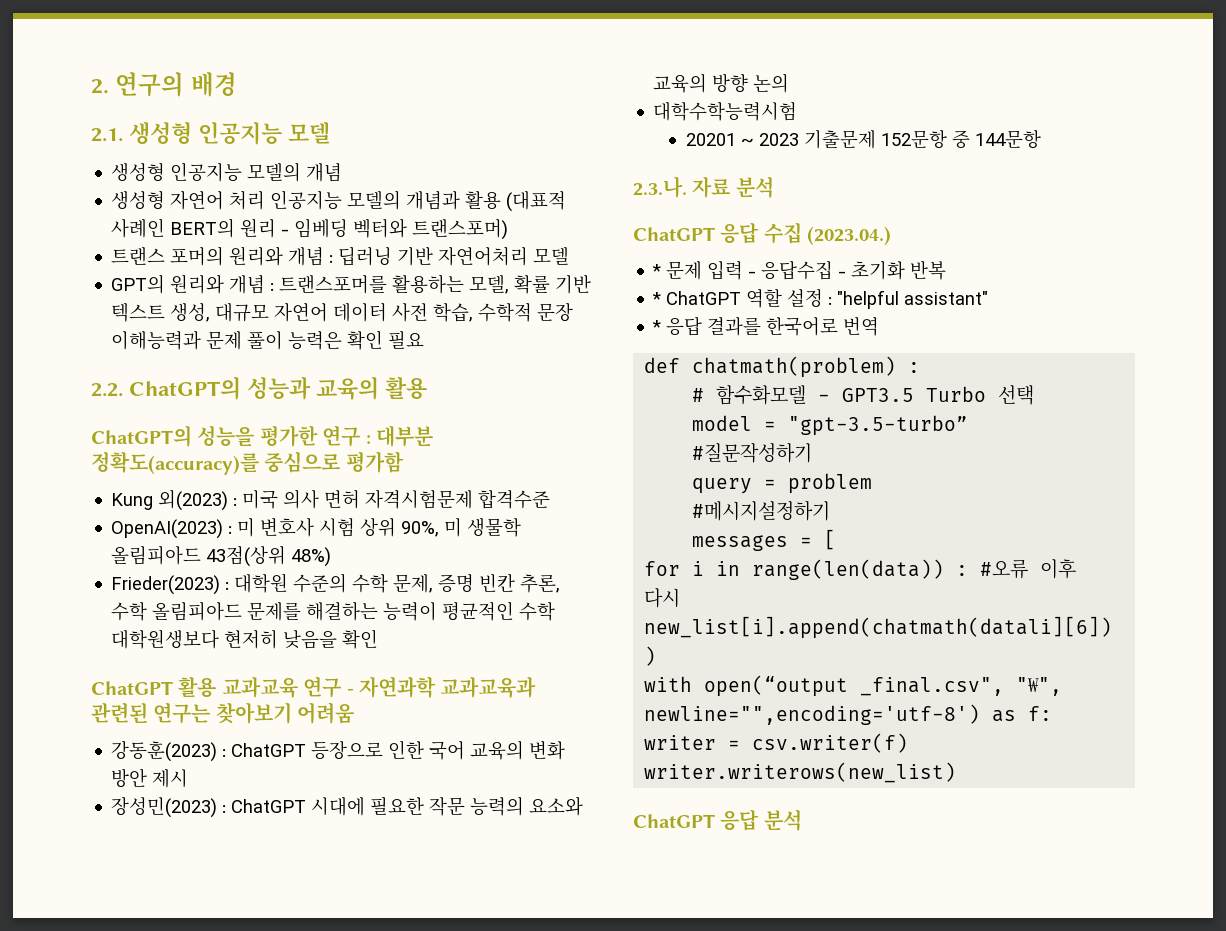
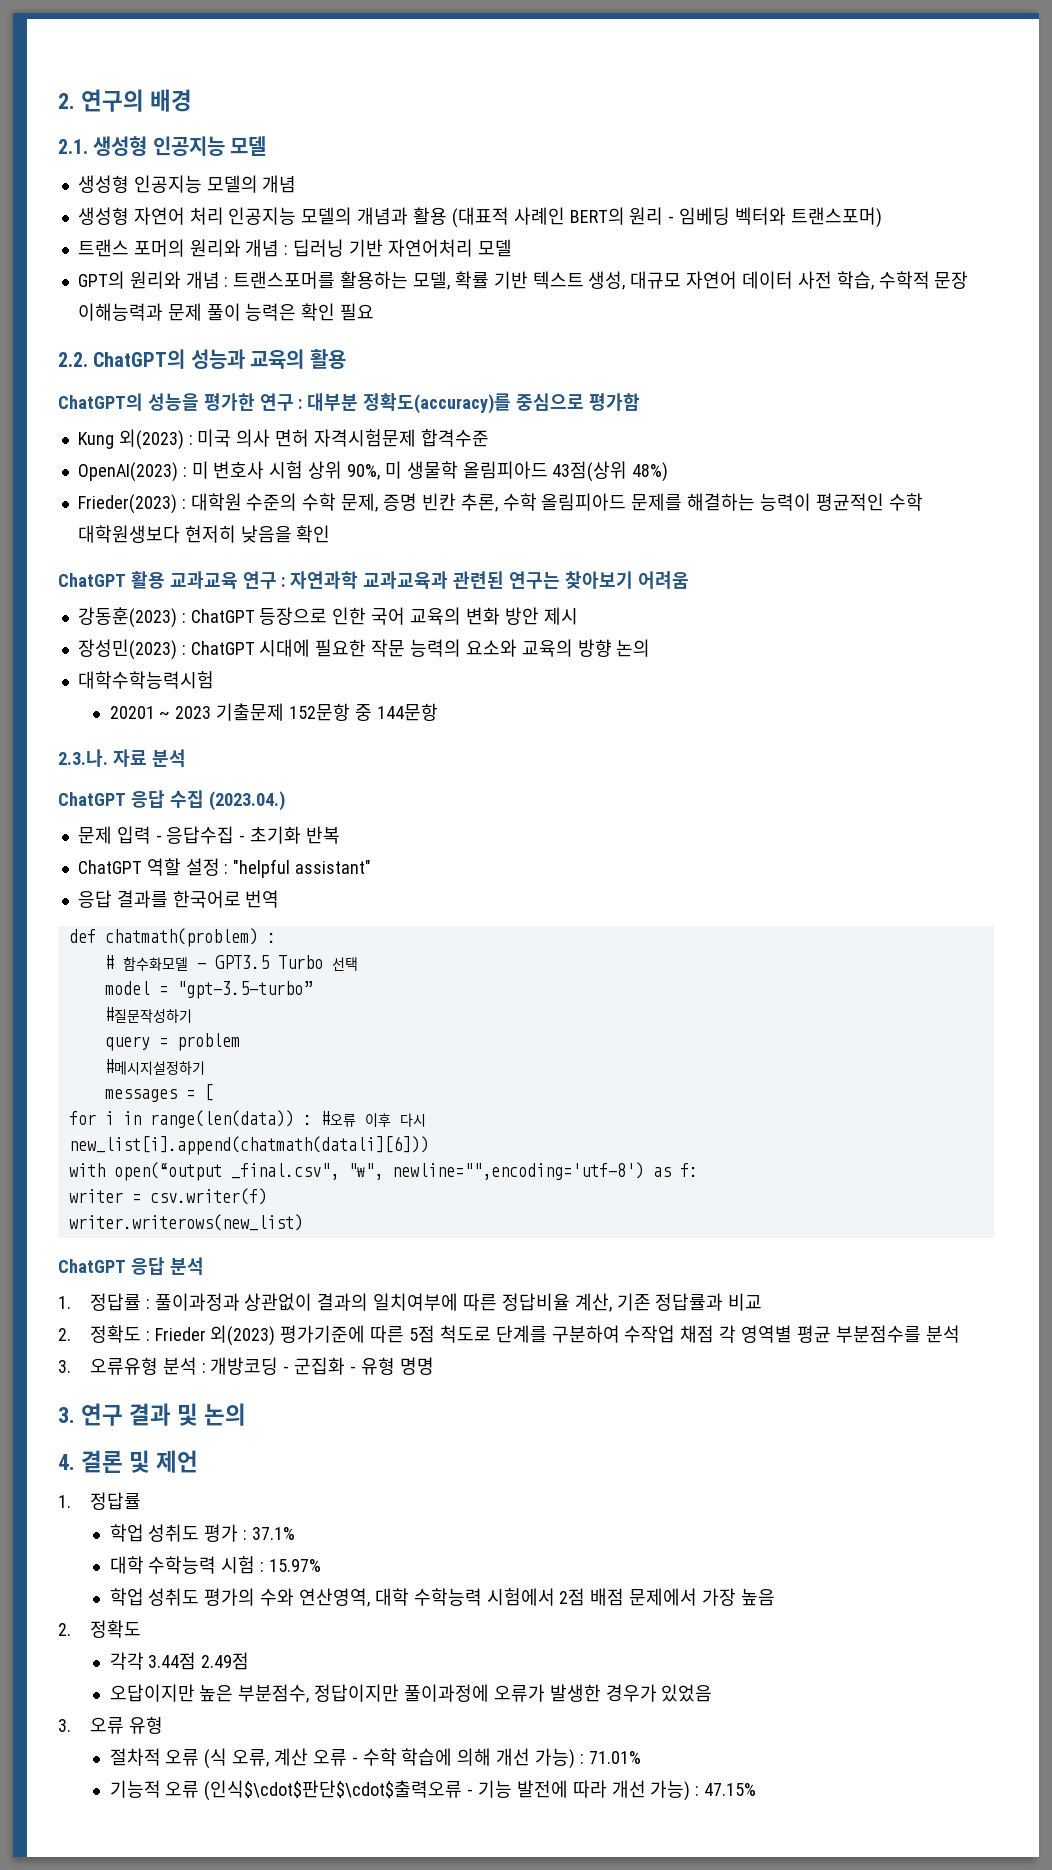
[346,689,354,695] - -> [281,577,286,587] :
[652,264,662,277] * -> (285, 801) none
[652,292,662,305] * -> (340, 835) none
[652,320,662,333] * -> (372, 867) none
(802, 820) none -> [58,1293,763,1312] [58,1325,960,1346] [58,1357,434,1375] [58,1403,247,1426] [58,1450,199,1473] [58,1492,141,1510] [109,1524,296,1542] [109,1556,322,1574] [109,1588,775,1607] [58,1620,141,1638] [109,1652,250,1670] [109,1684,713,1703] [58,1716,163,1734] [109,1748,641,1769] [109,1780,757,1801] // 1. 정답률 : 풀이과정과 상관없이 결과의 일치여부에 따른 정답비율 계산, 기존 정답률과 비교 // 2. 정확도 : Frieder 외(2023) 평가기준에 따른 5점 척도로 단계를 구분하여 수작업 채점 각 영역별 평균 부분점수를 분석 // 3. 오류유형 분석 : 개방코딩 - 군집화 - 유형 명명 // 3. 연구 결과 및 논의 // 4. 결론 및 제언 // 1. 정답률 // 학업 성취도 평가 : 37.1% // 대학 수학능력 시험 : 15.97% // 학업 성취도 평가의 수와 연산영역, 대학 수학능력 시험에서 2점 배점 문제에서 가장 높음 // 2. 정확도 // 각각 3.44점 2.49점 // 오답이지만 높은 부분점수, 정답이지만 풀이과정에 오류가 발생한 경우가 있었음 // 3. 오류 유형 // 절차적 오류 (식 오류, 계산 오류 - 수학 학습에 의해 개선 가능) : 71.01% // 기능적 오류 (인식$\cdot$판단$\cdot$출력오류 - 기능 발전에 따라 개선 가능) : 47.15%

